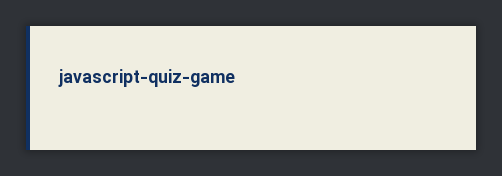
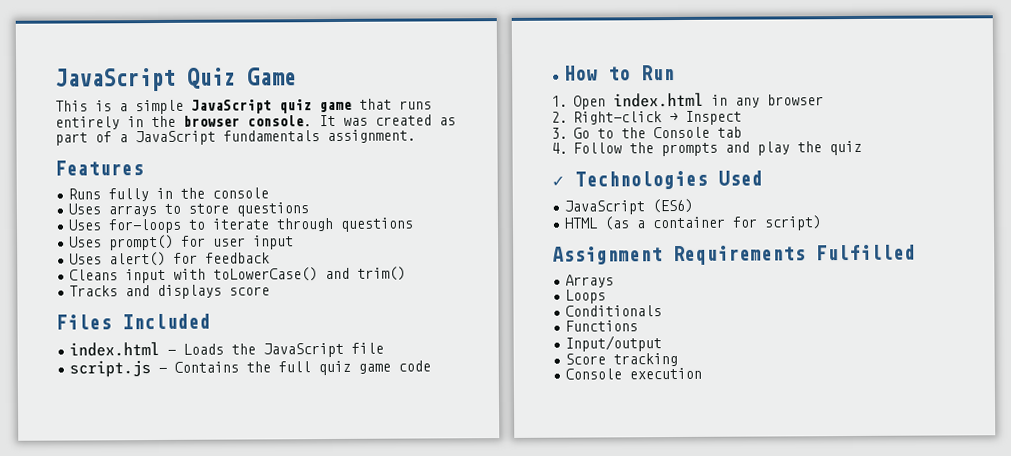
[58,69,235,87] javascript-quiz-game -> [55,67,296,92] [55,98,432,115] [55,114,456,130] [55,129,416,146] [55,160,144,176] [68,187,270,202] [68,202,310,217] [68,217,415,234] [69,234,295,251] [69,251,271,267] [69,266,407,284] [69,284,271,300] [56,313,211,330] [69,341,385,358] [69,360,432,378] [564,65,676,81] [551,92,824,110] [551,110,742,125] [551,126,742,139] [551,140,862,157] [551,170,763,190] [564,198,694,215] [564,215,823,231] [552,244,916,266] [565,274,615,288] [565,289,607,304] [565,305,663,317] [565,320,639,332] [565,335,663,352] [565,353,679,367] [565,367,703,380] JavaScript Quiz Game // This is a simple JavaScript quiz game that runs entirely in the browser console. It was created as part of a JavaScript fundamentals assignment. // Features // Runs fully in the console // Uses arrays to store questions // Uses for-loops to iterate through questions // Uses prompt() for user input // Uses alert() for feedback // Cleans input with toLowerCase() and trim() // Tracks and displays score // Files Included // index.html — Loads the JavaScript file // script.js — Contains the full quiz game code // How to Run // 1. Open index.html in any browser // 2. Right-click → Inspect // 3. Go to the Console tab // 4. Follow the prompts and play the quiz // ✓ Technologies Used // JavaScript (ES6) // HTML (as a container for script) // Assignment Requirements Fulfilled // Arrays // Loops // Conditionals // Functions // Input/output // Score tracking // Console execution

